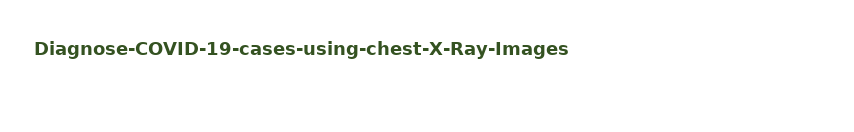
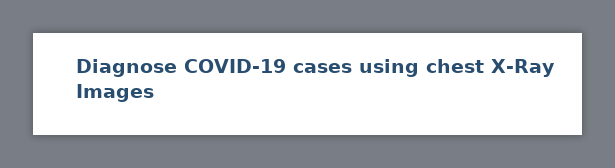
[34,41,569,59] Diagnose-COVID-19-cases-using-chest-X-Ray-Images -> [76,59,555,77] [76,84,154,102] Diagnose COVID-19 cases using chest X-Ray Images

